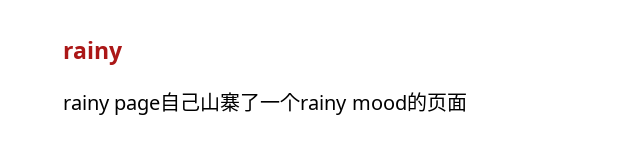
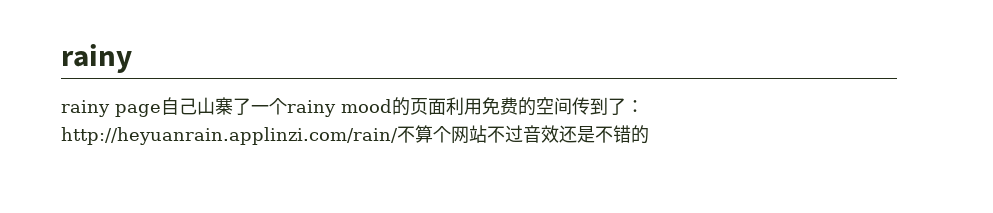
(467, 102) none -> [446,97,644,116] [61,125,649,145] 利用免费的空间传到了：http://heyuanrain.applinzi.com/rain/不算个网站不过音效还是不错的

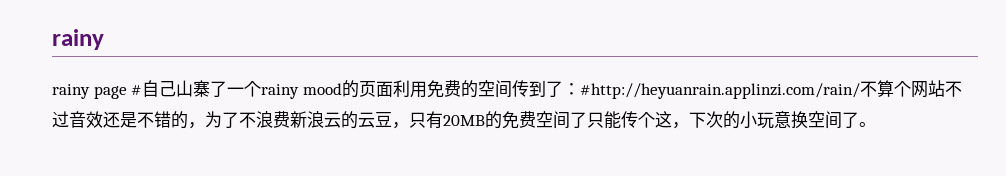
(161, 110) none -> [131,85,143,95] #
[61,127,398,145] http://heyuanrain.applinzi.com/rain/ -> [579,83,860,99] #http://heyuanrain.applinzi.com/rain/
(649, 134) none -> [188,111,876,129] ，为了不浪费新浪云的云豆，只有20MB的免费空间了只能传个这，下次的小玩意换空间了。

